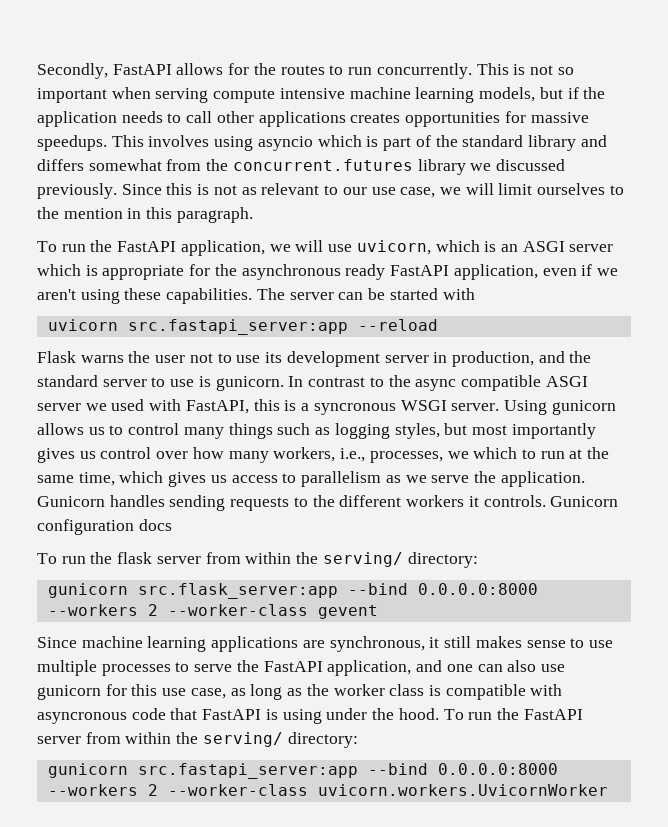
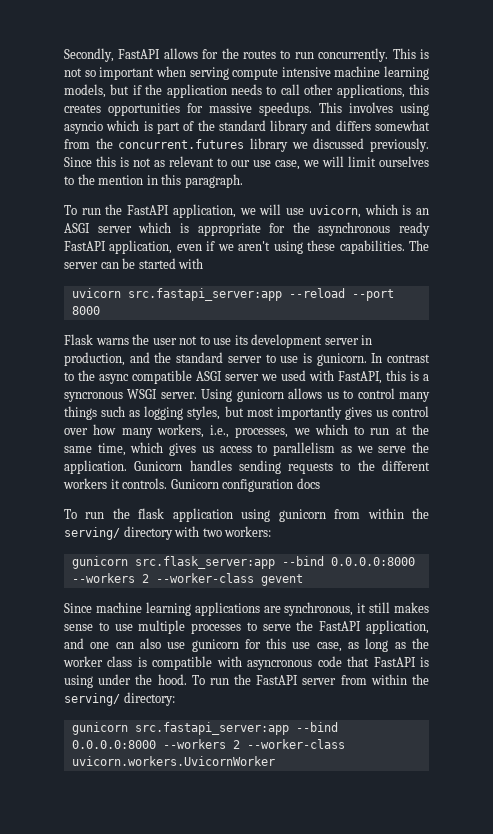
[258,111,346,127] applications -> [336,84,429,98] applications, this
(438, 325) none -> [351,289,394,301] [71,306,100,315] --port 8000
[156,552,478,568] server from within the serving/ directory: -> [172,508,430,522] [64,526,272,540] application using gunicorn from within the serving/ directory with two workers:

